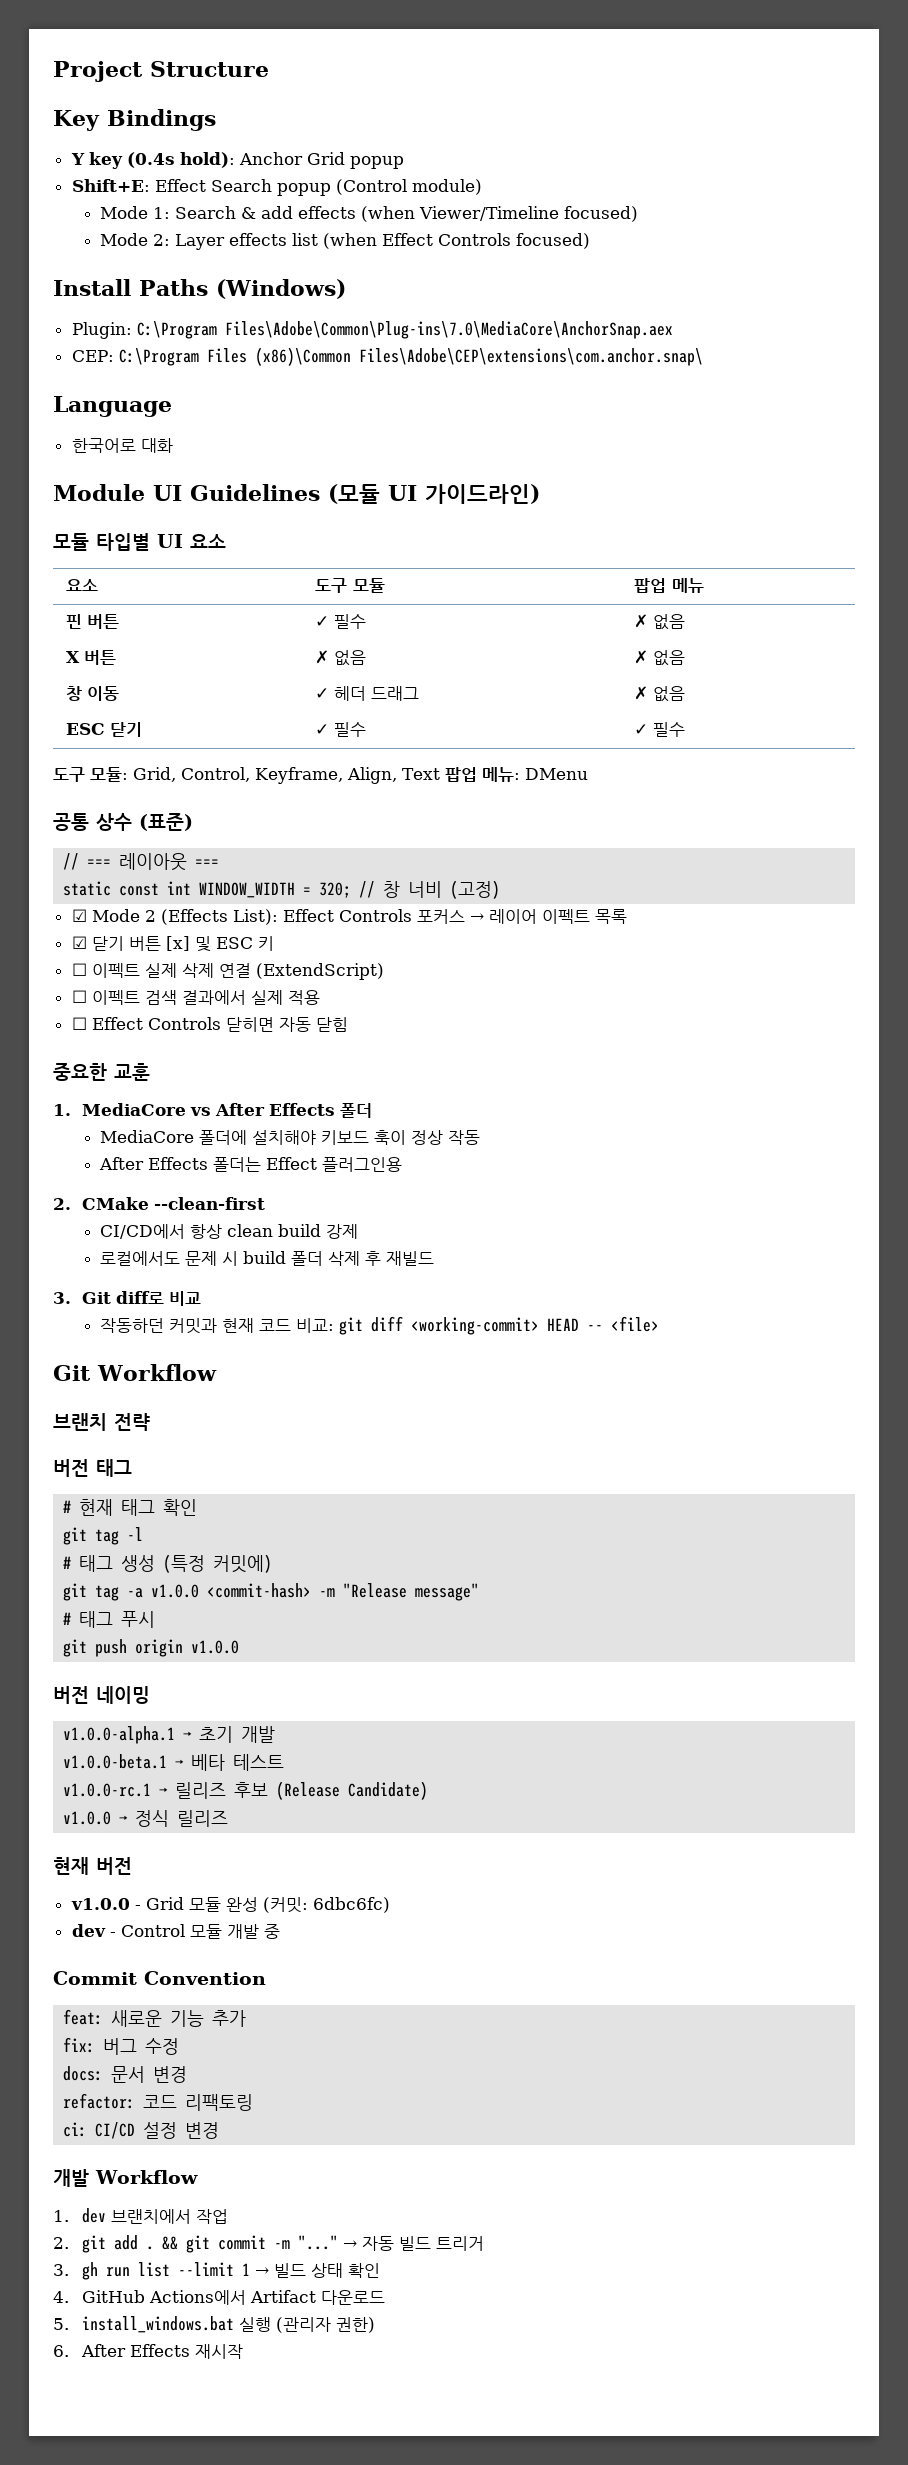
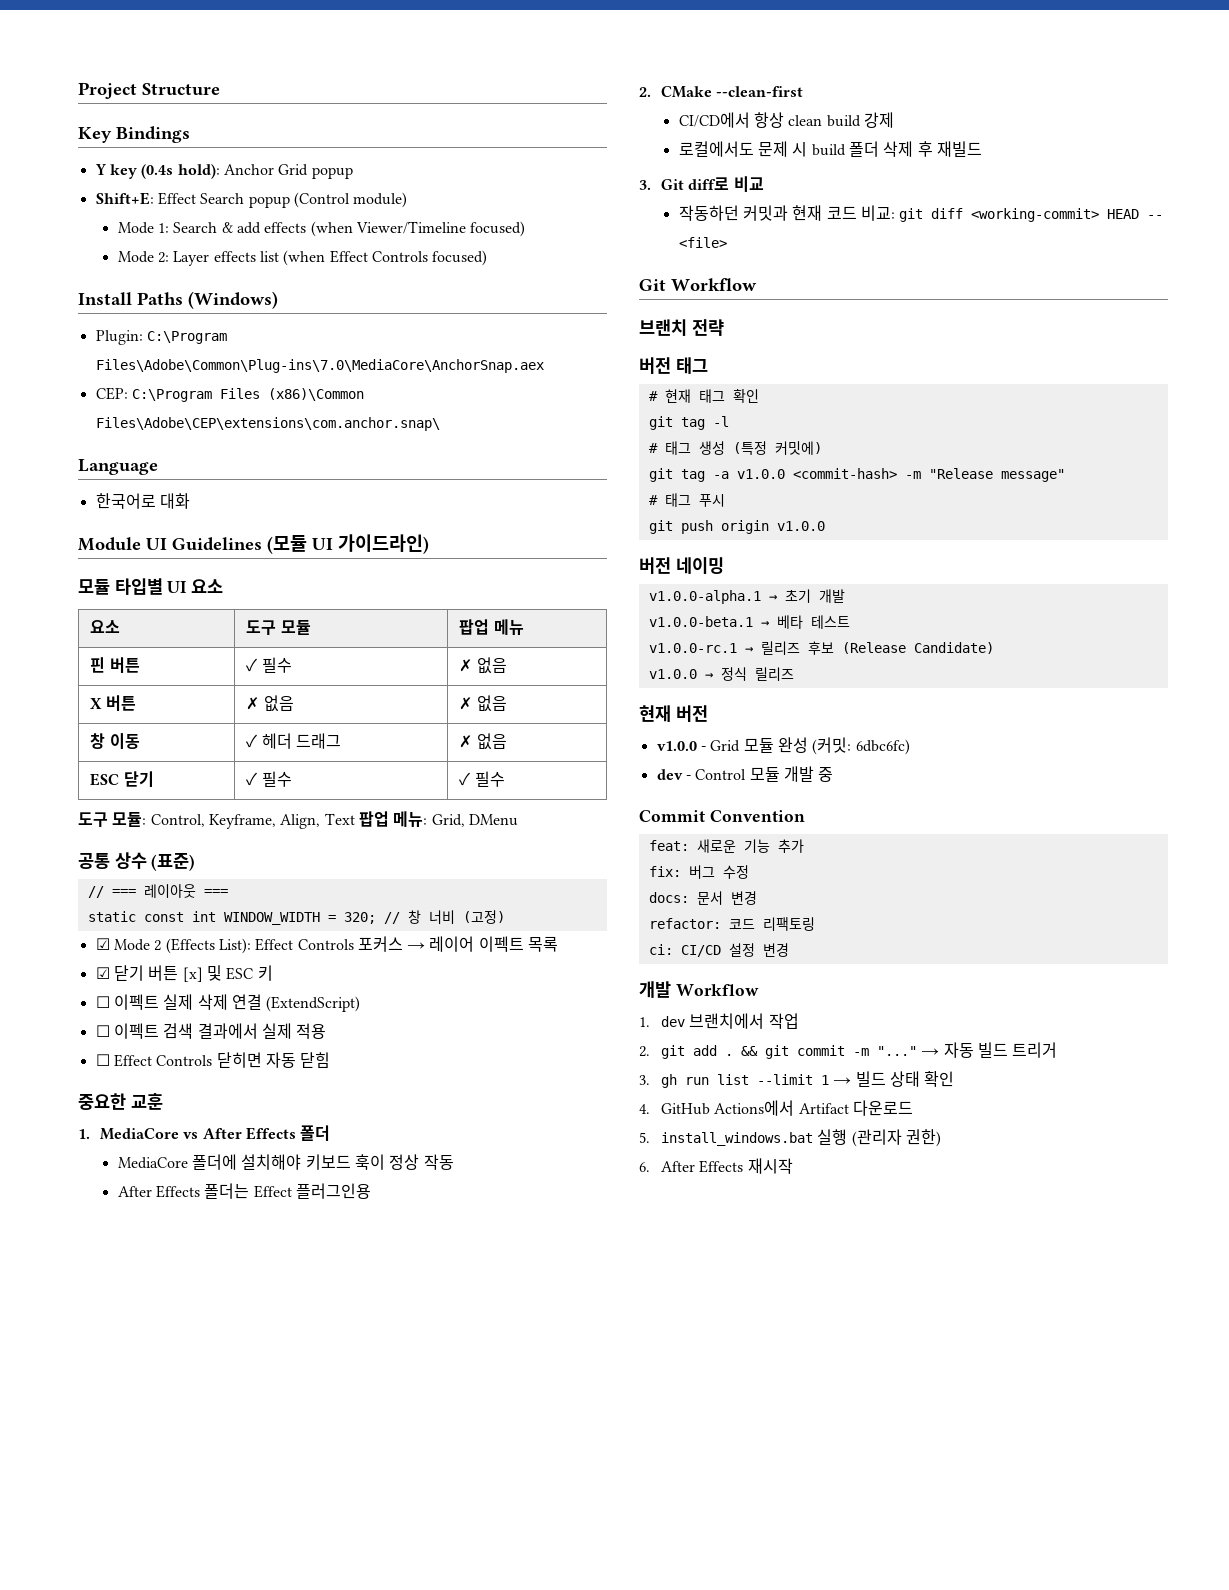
[133,767,176,782] Grid, -> (147, 819) none
(520, 774) none -> [431,814,465,827] Grid,

